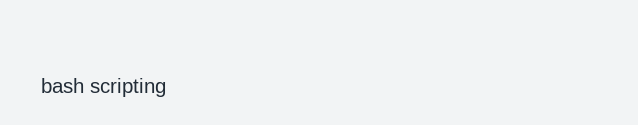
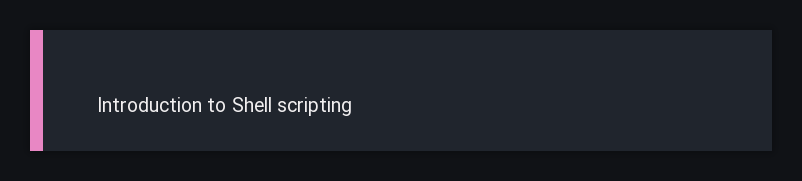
[41,78,84,93] bash -> [97,97,272,112] Introduction to Shell

